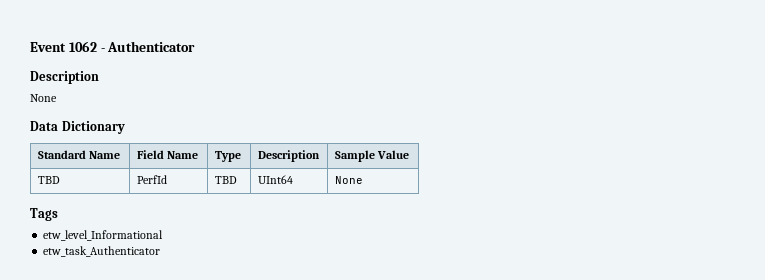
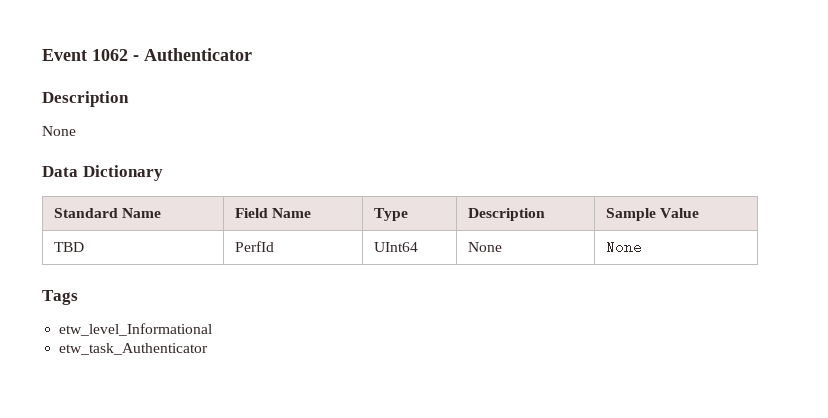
[214,176,237,184] [257,175,293,184] TBD | UInt64 -> [373,242,418,252] [467,242,502,252] UInt64 | None

